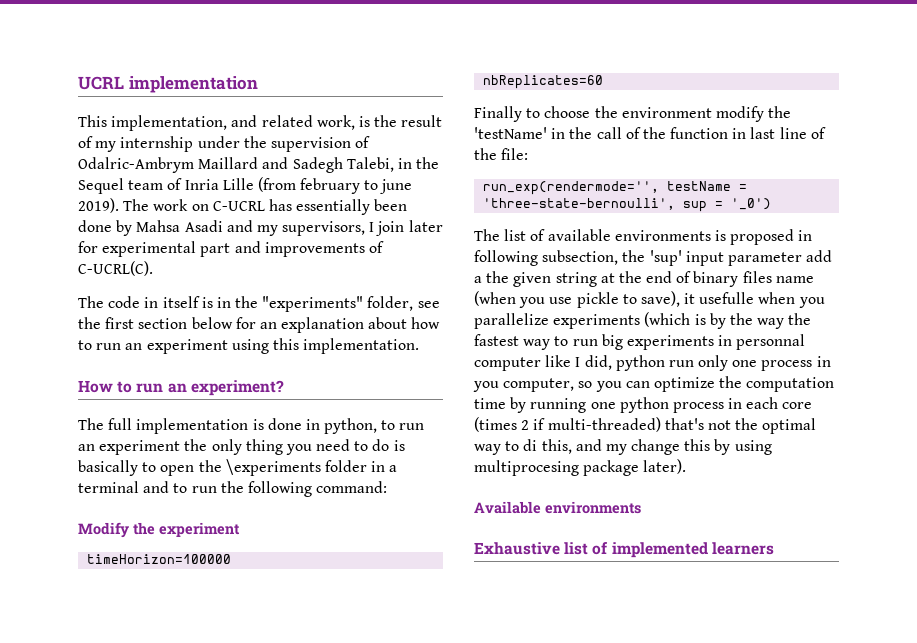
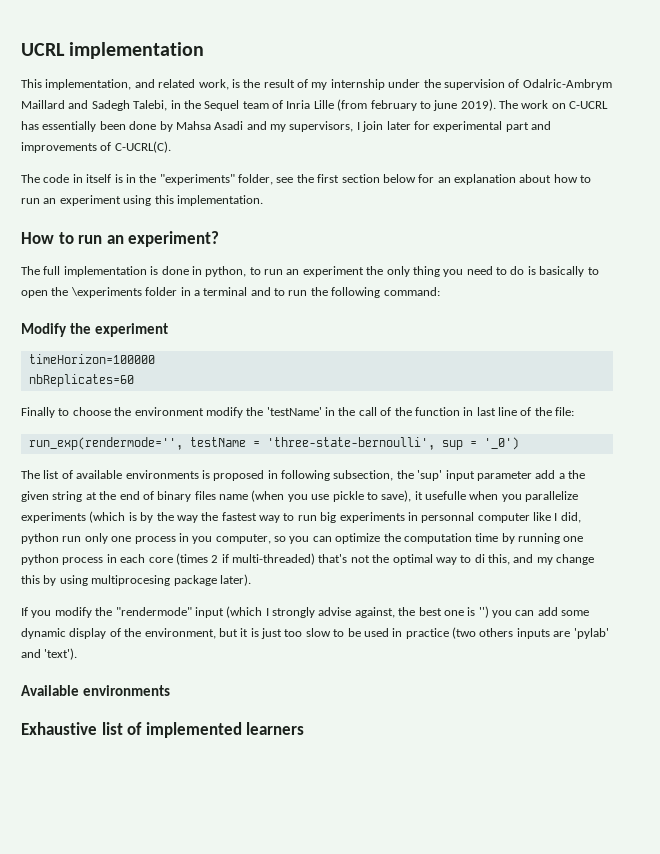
(687, 466) none -> [21,606,590,618] [21,627,609,639] [21,648,78,660] // If you modify the "rendermode" input (which I strongly advise against, the best one is '') you can add some dynamic display of the environment, but it is just too slow to be used in practice (two others inputs are 'pylab' and 'text').

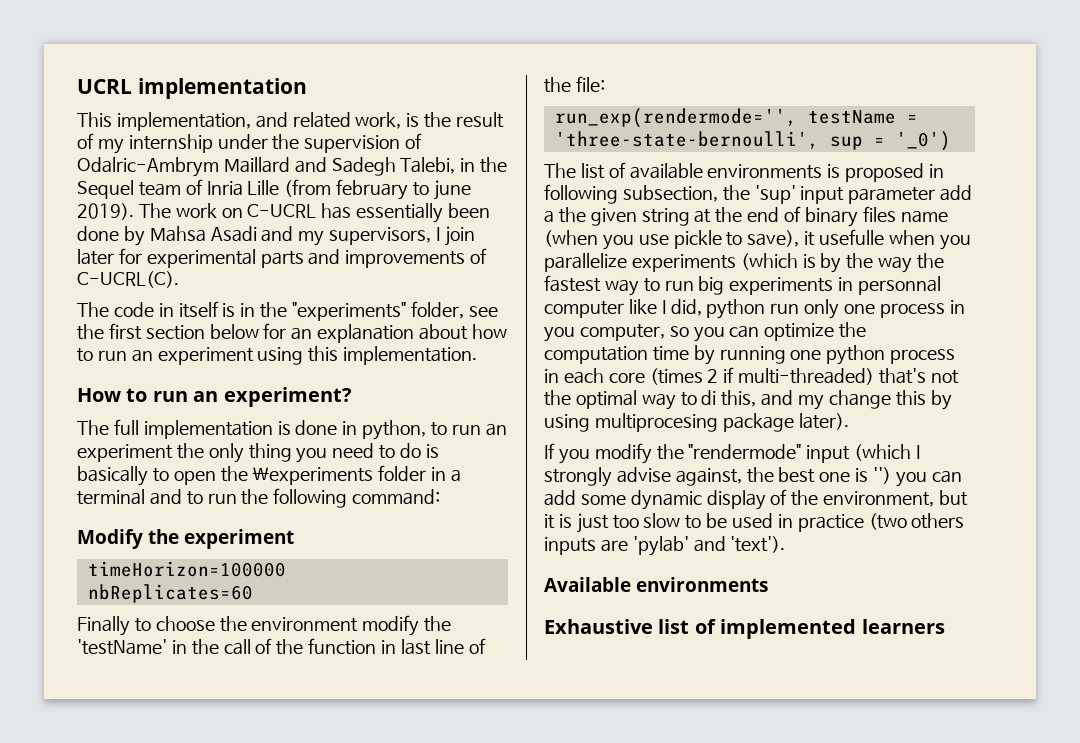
[505,122,529,132] part -> [260,251,304,268] parts

